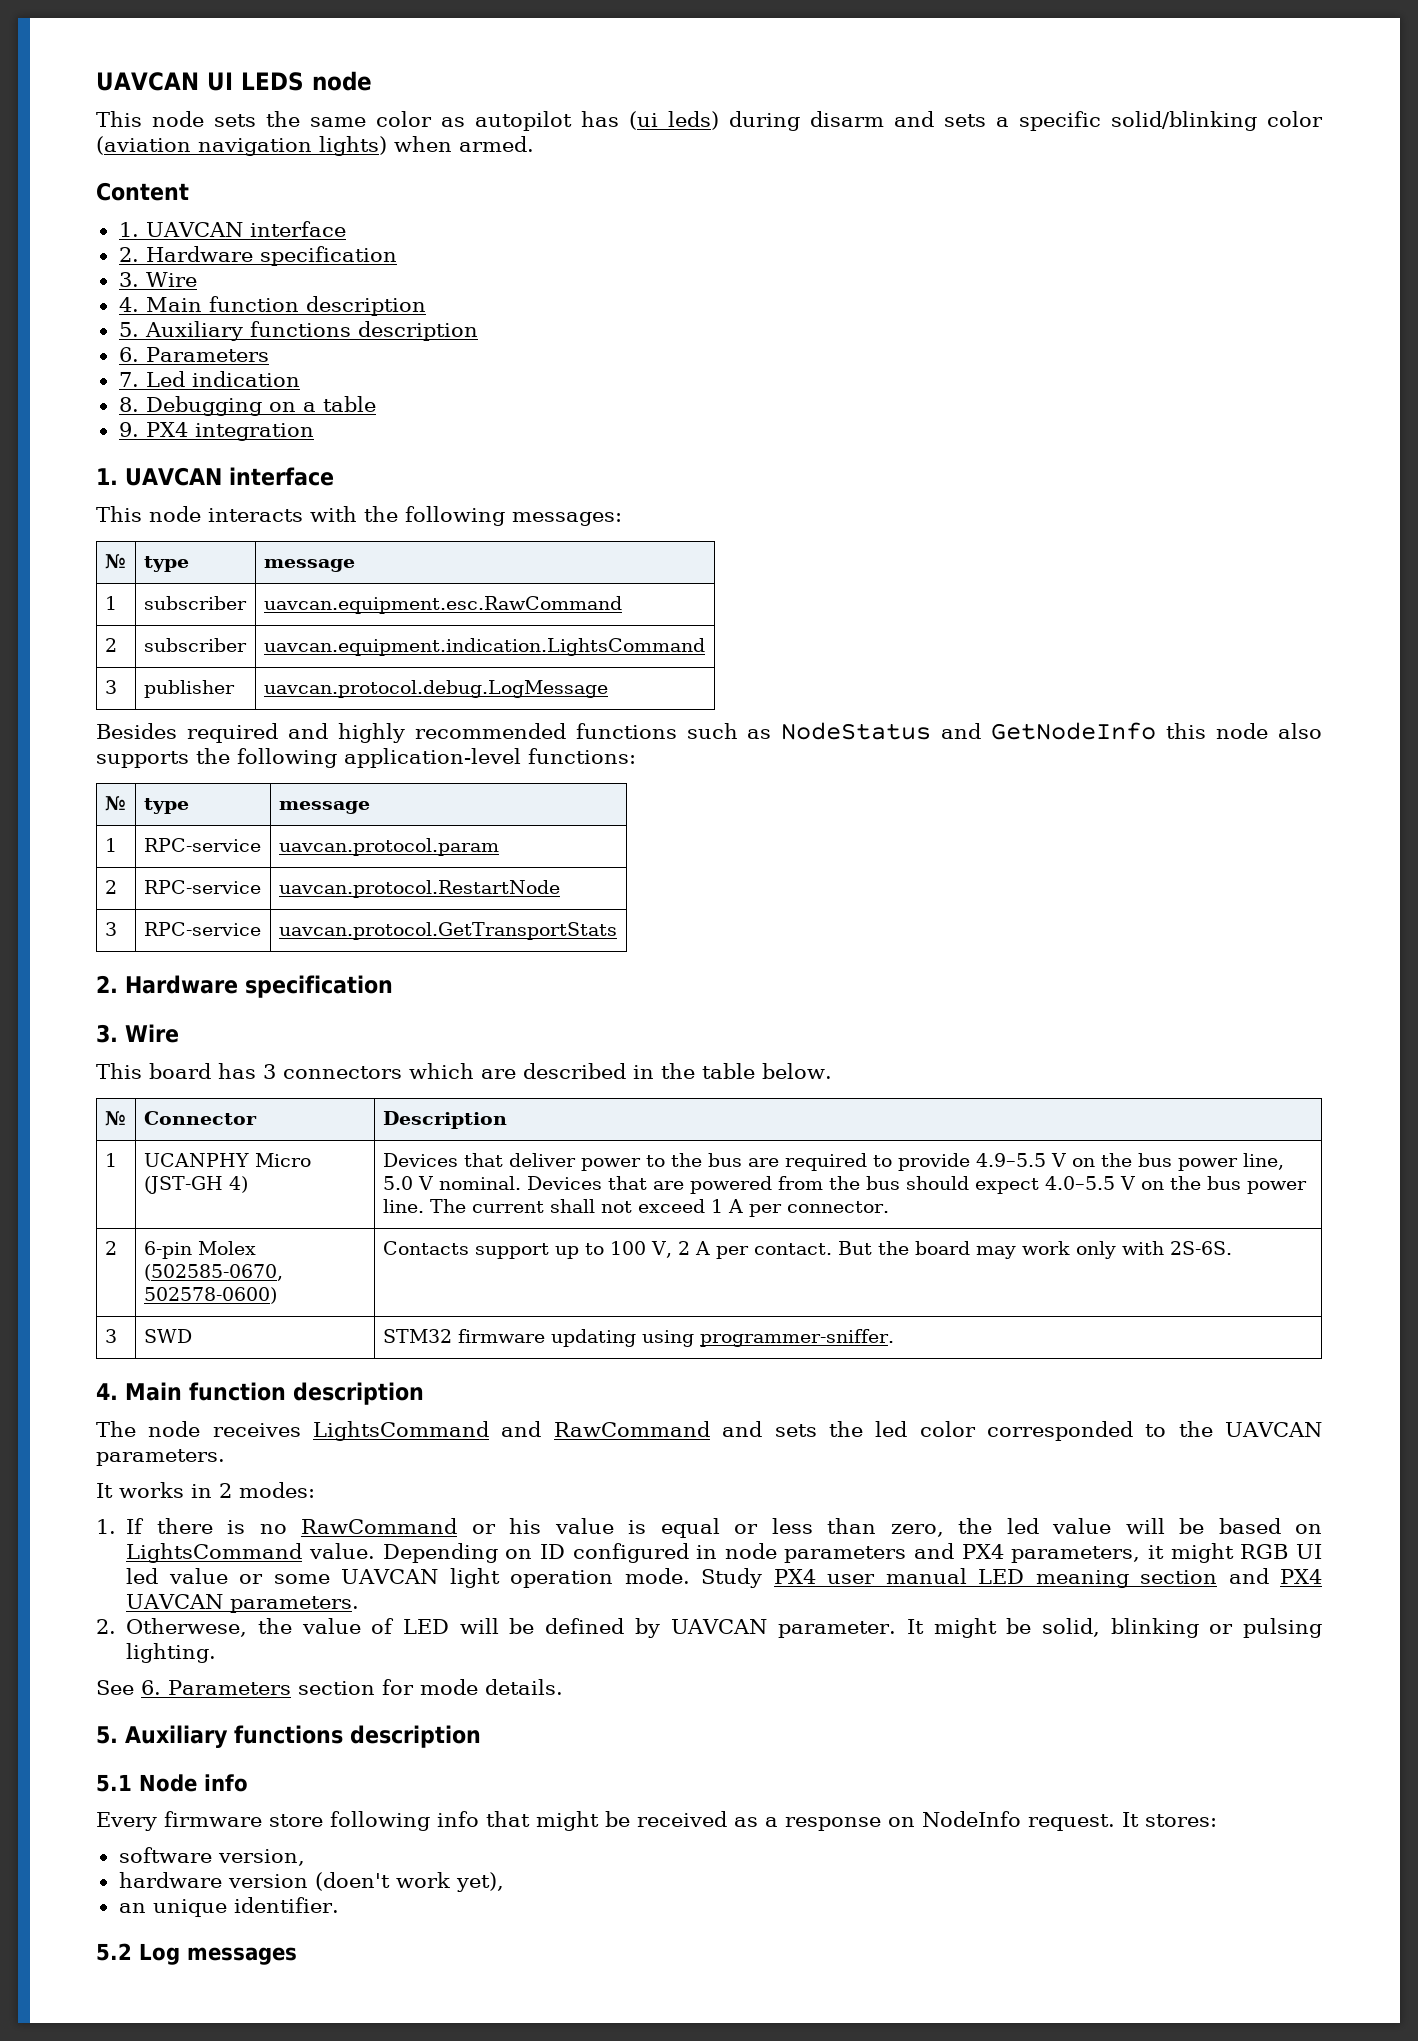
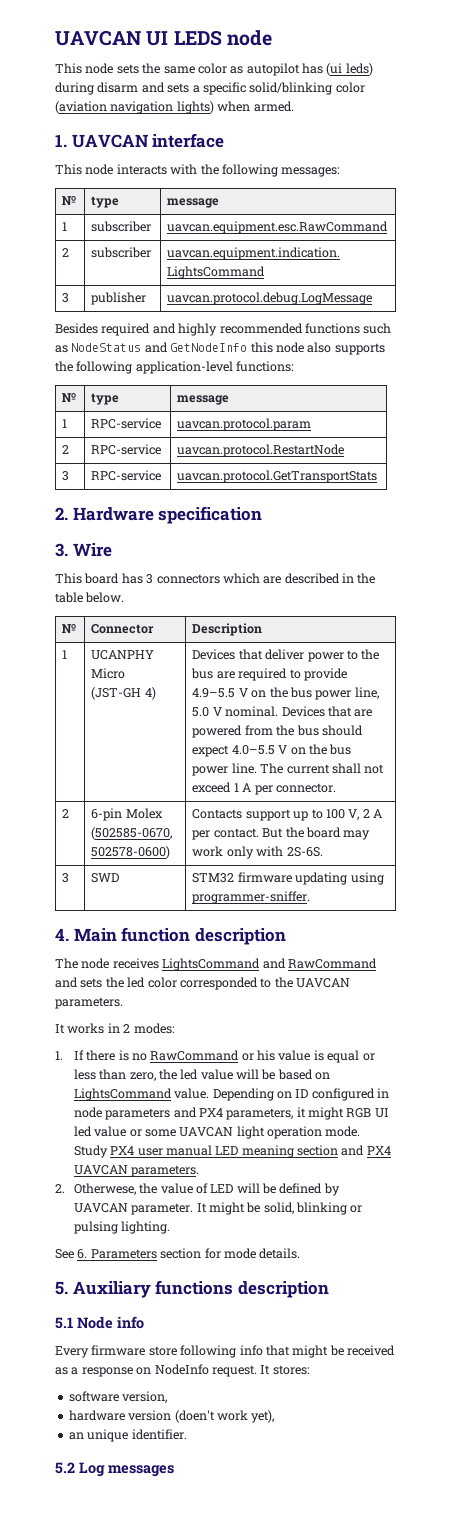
[96,182,189,201] [118,221,346,237] [118,246,397,266] [118,272,197,287] [118,296,426,316] [118,321,478,341] [118,347,269,362] [118,371,300,387] [118,396,376,416] [118,422,314,441] // Content // 1. UAVCAN interface // 2. Hardware specification // 3. Wire // 4. Main function description // 5. Auxiliary functions description // 6. Parameters // 7. Led indication // 8. Debugging on a table // 9. PX4 integration -> (294, 106) none

